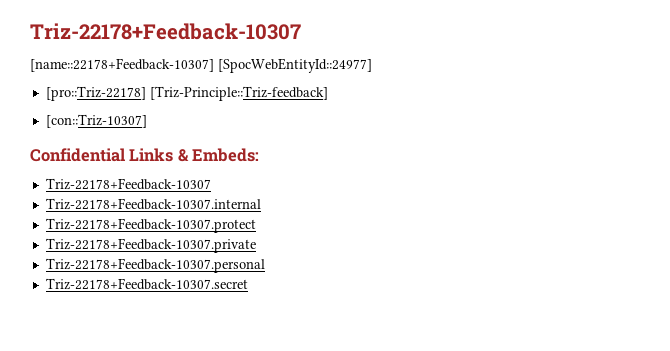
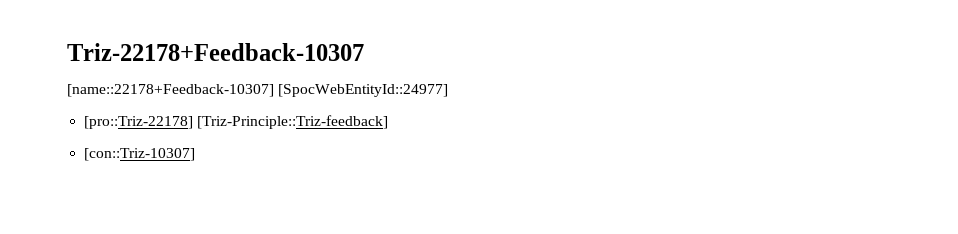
[30,148,260,162] [45,178,211,190] [45,198,261,210] [45,218,256,233] [45,238,256,253] [45,258,265,273] [45,278,248,290] // Confidential Links & Embeds: // Triz-22178+Feedback-10307 // Triz-22178+Feedback-10307.internal // Triz-22178+Feedback-10307.protect // Triz-22178+Feedback-10307.private // Triz-22178+Feedback-10307.personal // Triz-22178+Feedback-10307.secret -> (196, 154) none

